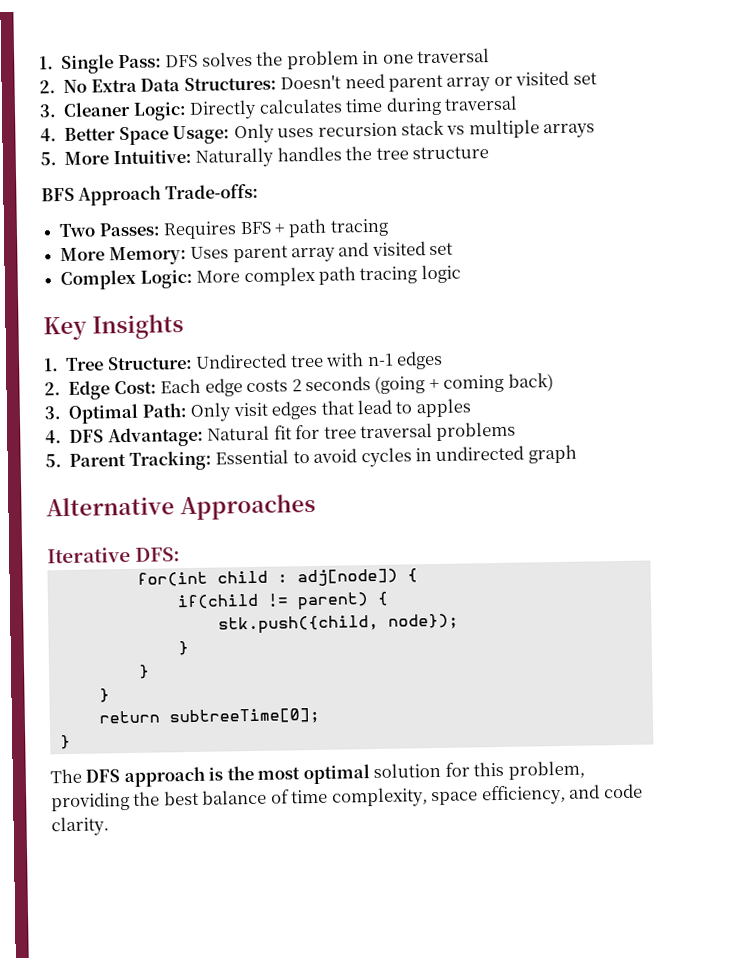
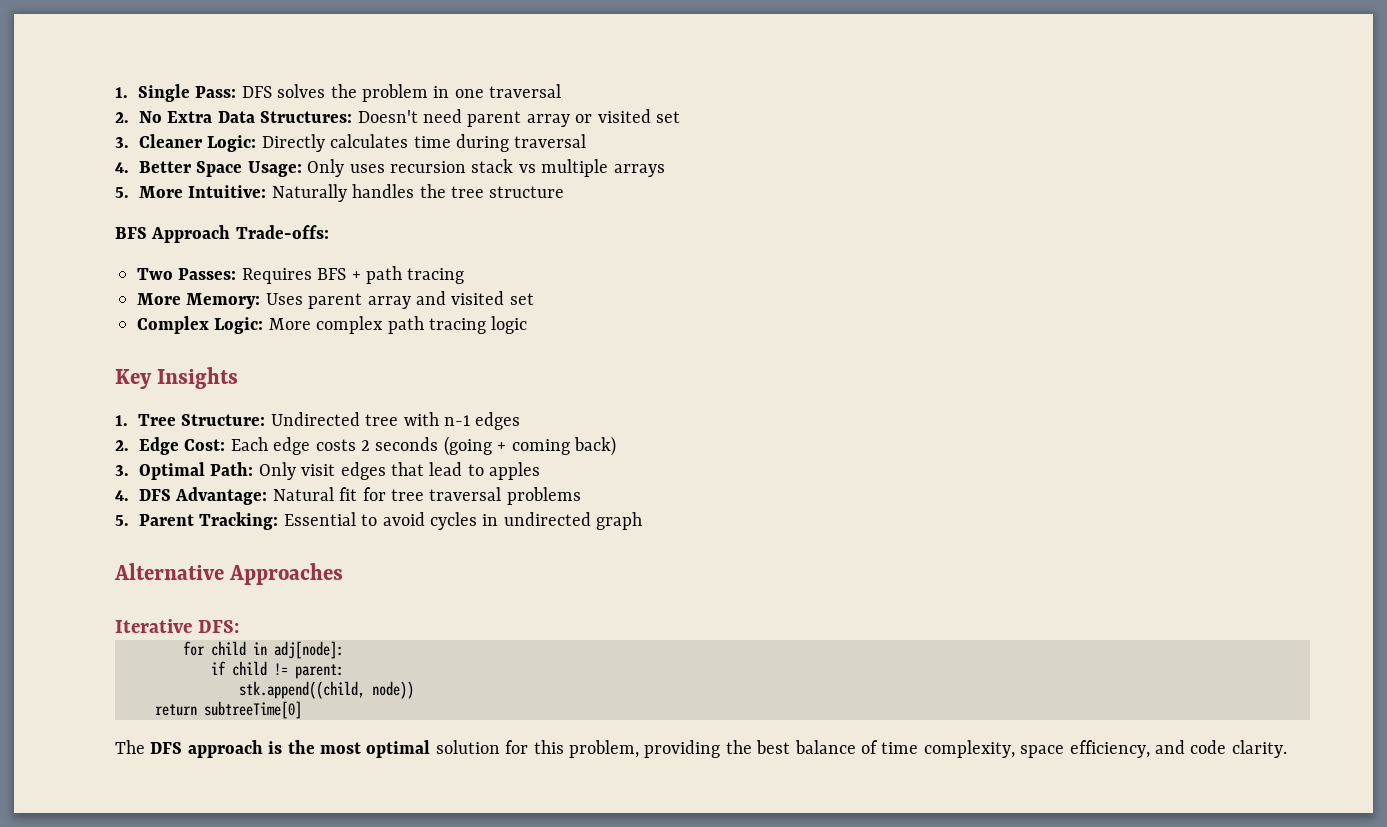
[136,568,418,587] [176,591,389,611] [217,613,459,635] [177,641,189,656] [137,664,150,679] [98,688,110,703] for(int child : adj[node]) { // if(child != parent) { // stk.push({child, node}); // } // } // } -> [183,641,344,659] [211,661,344,679] [239,681,414,699] for child in adj[node]: // if child != parent: // stk.append((child, node))
[168,707,320,726] [59,734,71,750] subtreeTime[0]; // } -> [204,701,302,719] subtreeTime[0]

